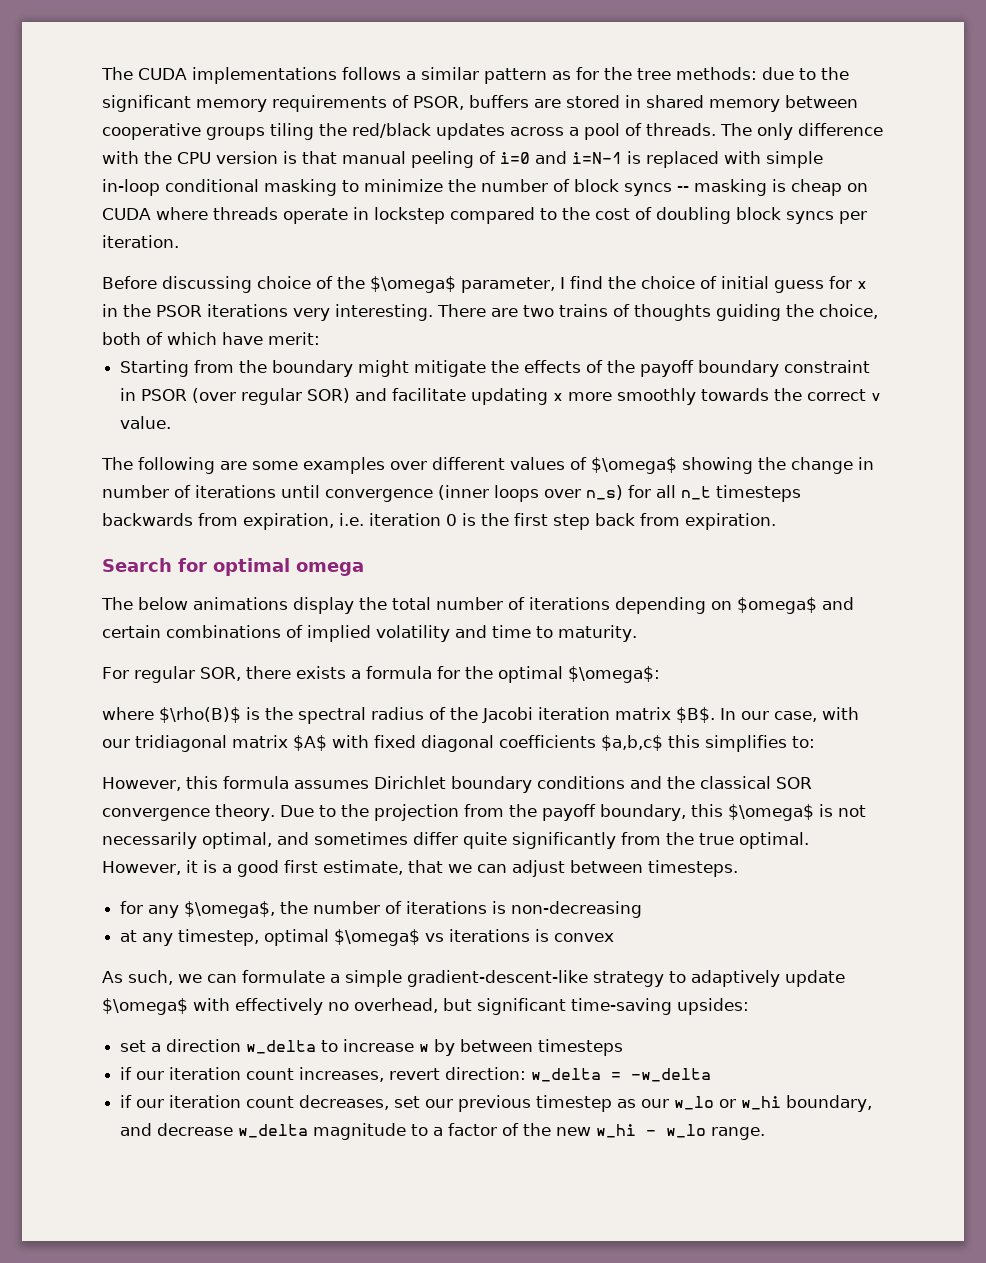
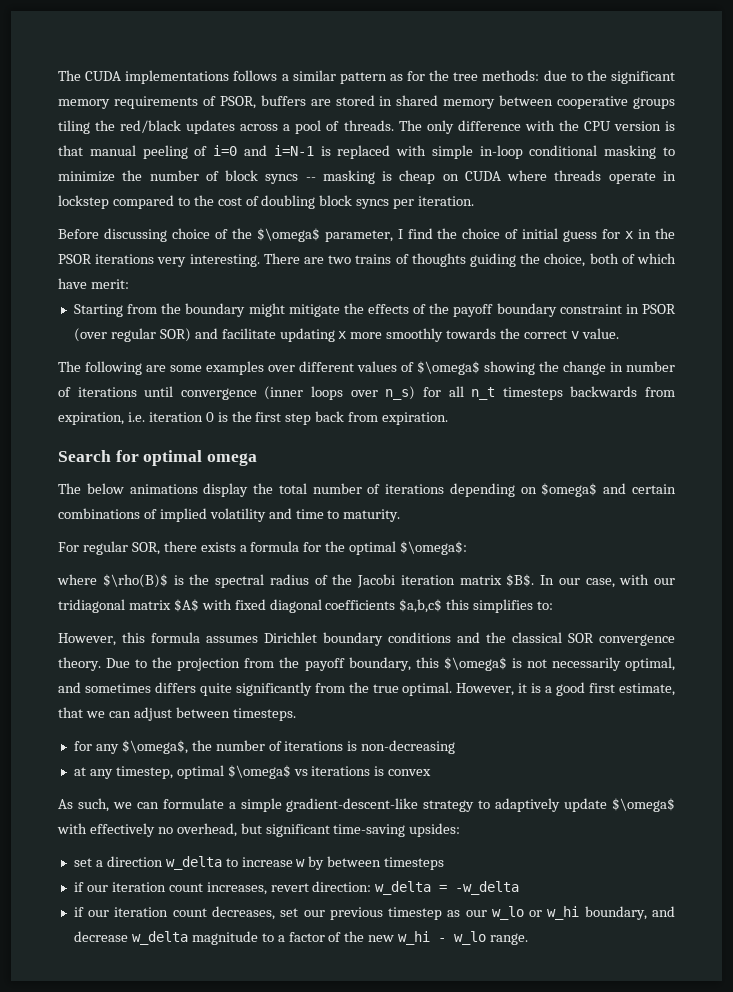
[413,832,458,845] differ -> [154,682,196,693] differs

